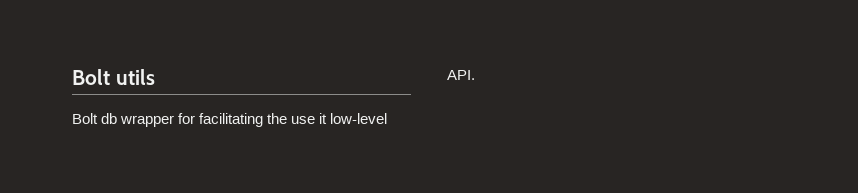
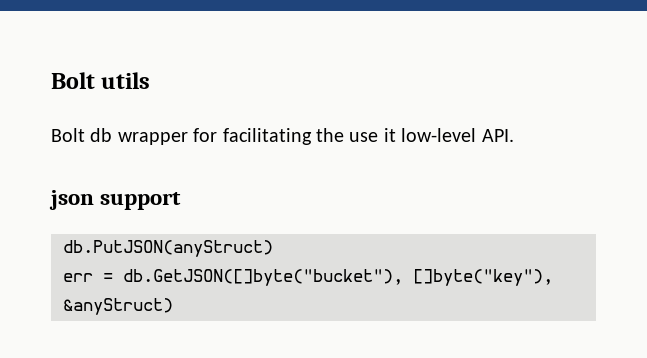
(475, 75) none -> [49,190,182,210] [63,240,273,257] [63,269,553,286] [63,298,173,315] // json support // db.PutJSON(anyStruct) // err = db.GetJSON([]byte("bucket"), []byte("key"), &anyStruct)

